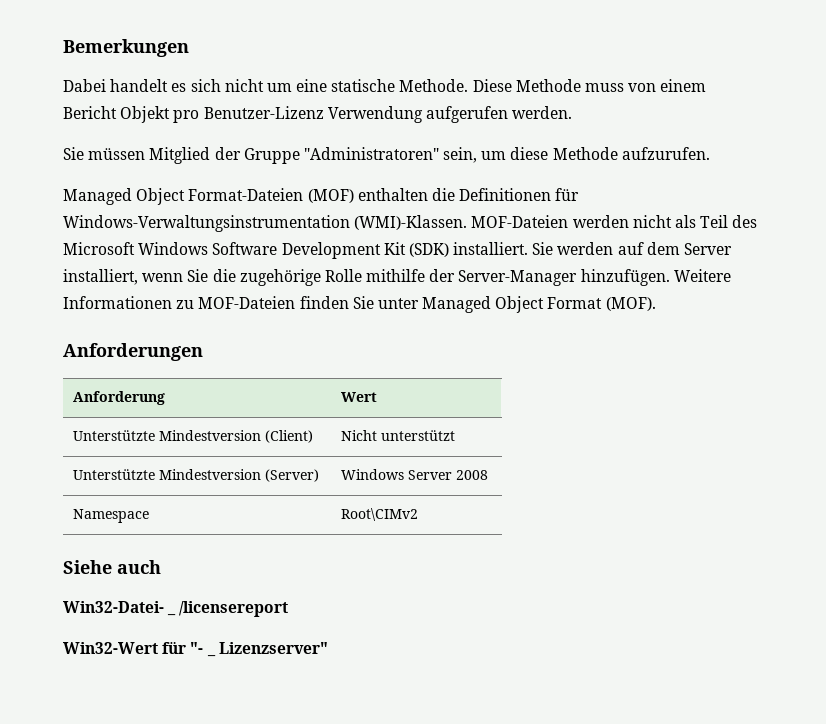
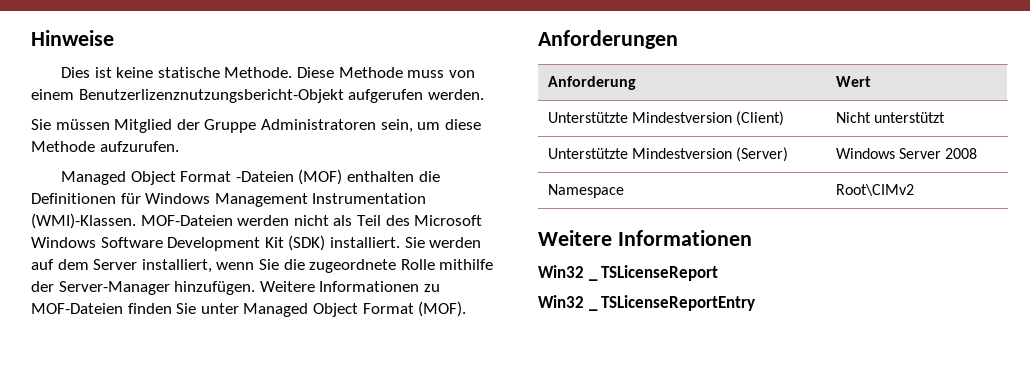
[63,39,189,57] [63,79,328,92] Bemerkungen // Dabei handelt es sich nicht um eine -> [31,30,114,46] [61,67,154,78] Hinweise // Dies ist keine
[63,106,423,123] Bericht Objekt pro Benutzer-Lizenz Verwendung -> [78,89,344,103] Benutzerlizenznutzungsbericht-Objekt
[303,147,439,160] "Administratoren" -> [260,119,376,130] Administratoren
[188,188,304,201] Format-Dateien -> [180,171,294,182] Format -Dateien
[63,215,350,232] Windows-Verwaltungsinstrumentation -> [145,193,427,207] Windows Management Instrumentation
[239,269,321,286] zugehörige -> [309,259,397,273] zugeordnete
[63,560,161,574] [63,601,164,613] [167,601,289,617] [63,641,204,654] [206,654,216,657] [218,642,328,654] Siehe auch // Win32-Datei- _ /licensereport // Win32-Wert für "- _ Lizenzserver" -> [538,230,752,246] [538,265,584,278] [588,265,719,281] [538,295,584,308] [588,295,756,311] Weitere Informationen // Win32 _ TSLicenseReport // Win32 _ TSLicenseReportEntry

